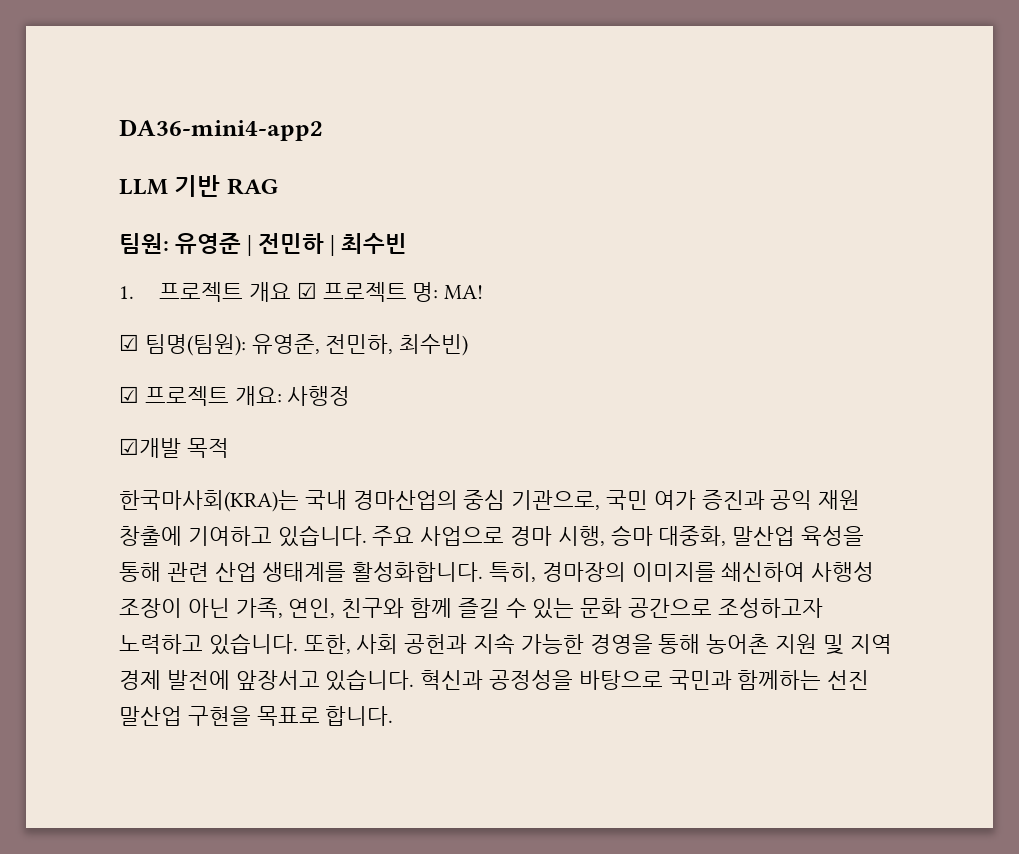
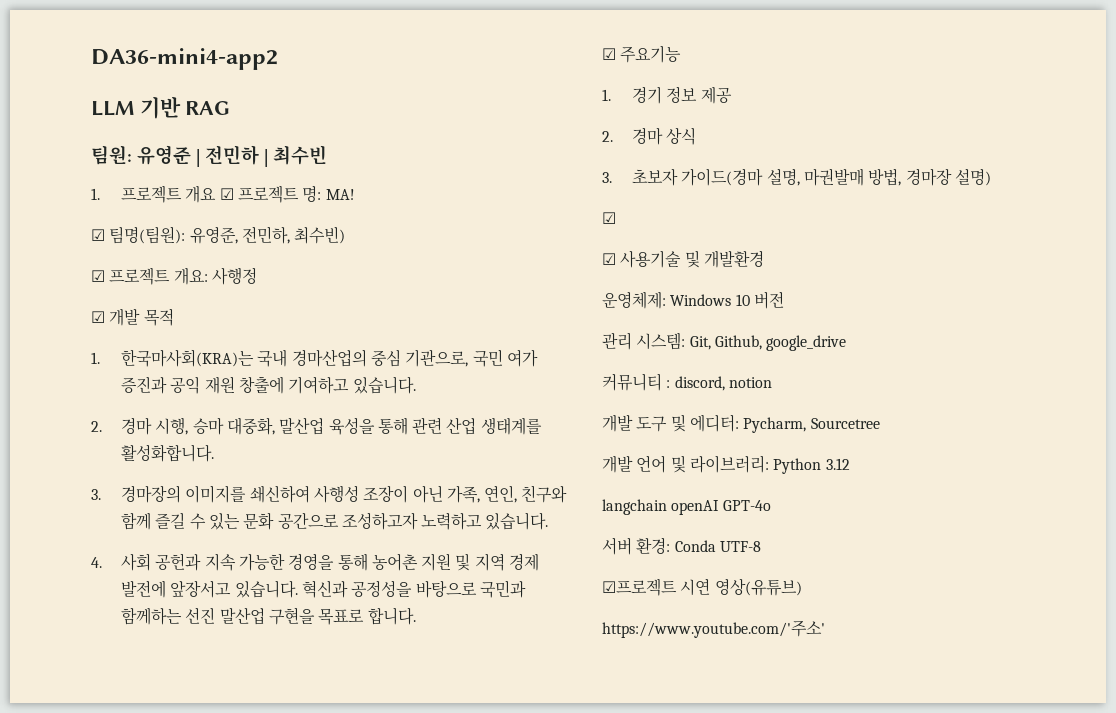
[119,438,181,458] ☑개발 -> [91,308,141,326] ☑ 개발
(229, 448) none -> [91,352,100,364] 1.
[372,526,505,546] 주요 사업으로 -> [91,421,102,432] // 2.
[489,562,537,582] 특히, -> [91,489,101,500] // 3.
[303,634,351,654] 또한, -> [91,557,102,568] // 4.
(394, 716) none -> [602,45,682,63] [602,86,732,104] [602,127,697,145] [602,168,991,186] [602,212,616,224] [602,250,764,268] [602,291,784,309] [602,332,847,351] [602,373,772,391] [602,414,880,433] [602,455,850,474] [602,499,771,515] [602,537,761,555] [602,578,802,596] [602,621,825,638] // ☑ 주요기능 // 1. 경기 정보 제공 // 2. 경마 상식 // 3. 초보자 가이드(경마 설명, 마권발매 방법, 경마장 설명) // ☑ // ☑ 사용기술 및 개발환경 // 운영체제: Windows 10 버전 // 관리 시스템: Git, Github, google_drive // 커뮤니티 : discord, notion // 개발 도구 및 에디터: Pycharm, Sourcetree // 개발 언어 및 라이브러리: Python 3.12 // langchain openAI GPT-4o // 서버 환경: Conda UTF-8 // ☑프로젝트 시연 영상(유튜브) // https://www.youtube.com/'주소'

